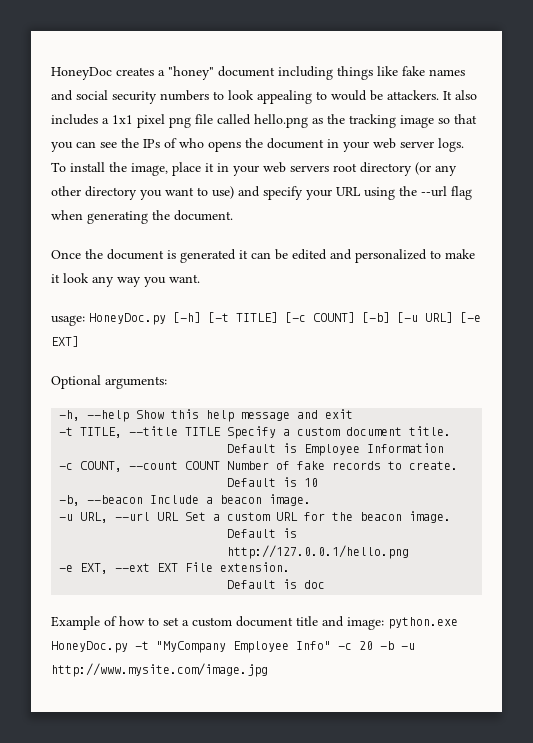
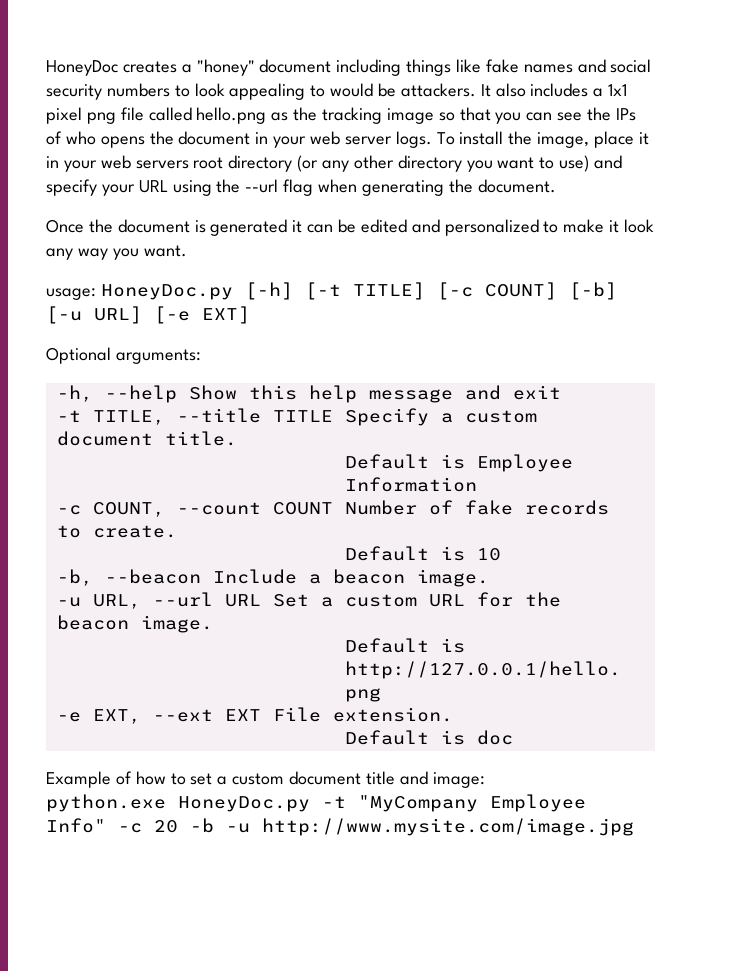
(384, 623) none -> (485, 780) //

